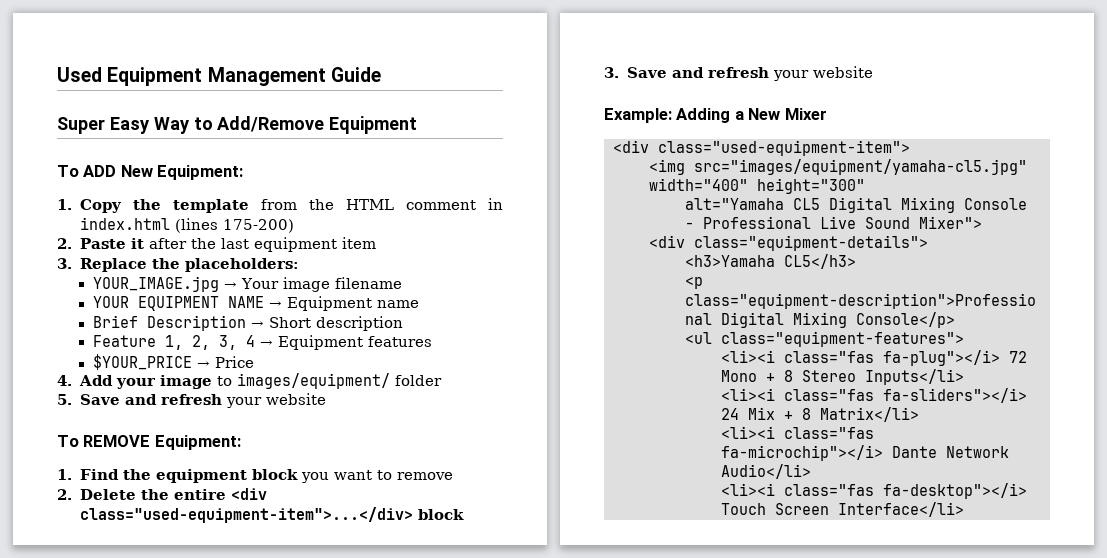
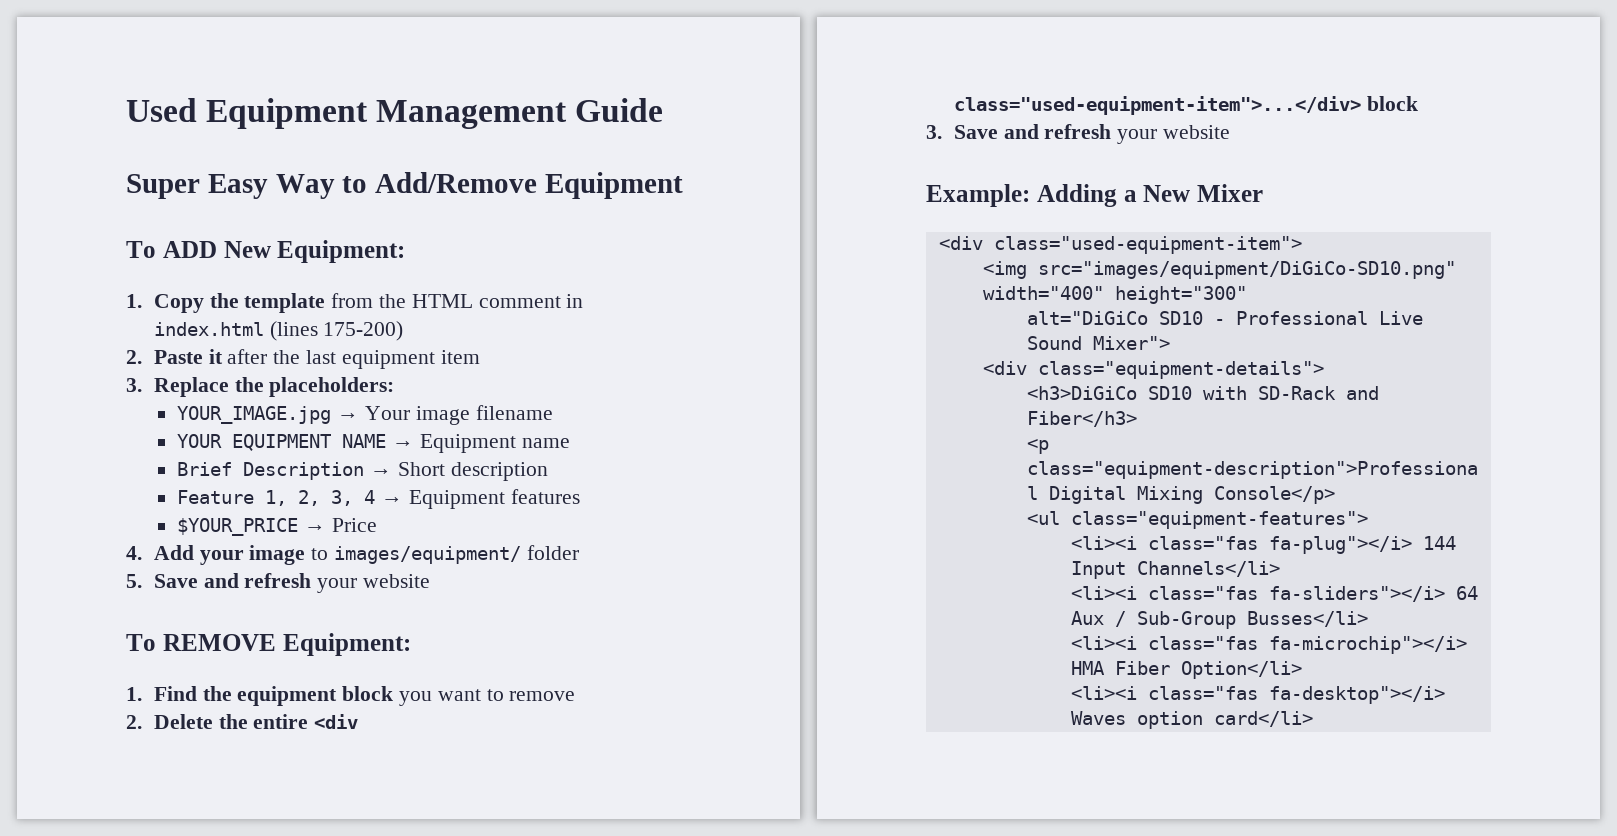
[694,159,1027,175] src="images/equipment/yamaha-cl5.jpg" -> [1037,261,1456,279] src="images/equipment/DiGiCo-SD10.png"
[685,197,1027,213] alt="Yamaha CL5 Digital Mixing Console -> [1026,311,1203,325] alt="DiGiCo SD10
[685,254,856,269] <h3>Yamaha CL5</h3> -> [1026,386,1379,400] [1026,411,1137,427] <h3>DiGiCo SD10 with SD-Rack and Fiber</h3>
[1009,351,1027,363] [721,369,964,385] [721,388,1027,403] [721,407,919,422] 72 Mono + 8 Stereo Inputs</li> // <li><i class="fas fa-sliders"></i> 24 Mix + 8 Matrix</li> -> [1422,536,1456,550] [1070,561,1280,579] [1070,586,1478,602] [1070,611,1368,629] 144 Input Channels</li> // <li><i class="fas fa-sliders"></i> 64 Aux / Sub-Group Busses</li>
[892,446,1009,458] [721,464,811,479] Dante Network Audio</li> -> [1070,661,1302,679] HMA Fiber Option</li>
[721,502,964,517] Touch Screen Interface</li> -> [1070,711,1313,729] Waves option card</li>

